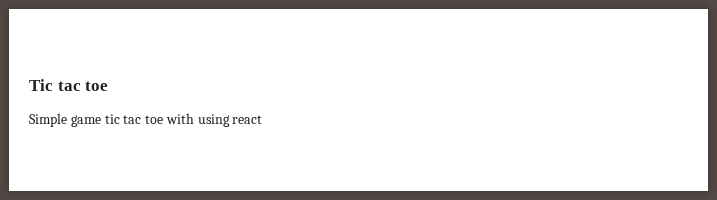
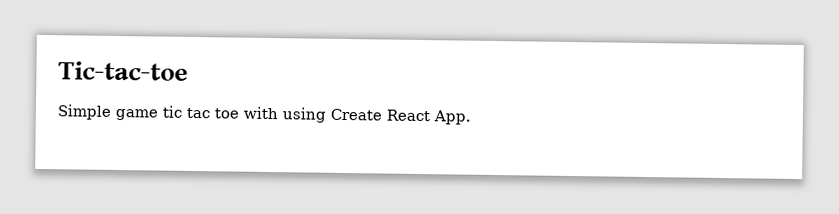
[29,79,109,91] Tic tac toe -> [58,61,188,81] Tic-tac-toe
[232,115,263,124] react -> [330,108,471,125] Create React App.

